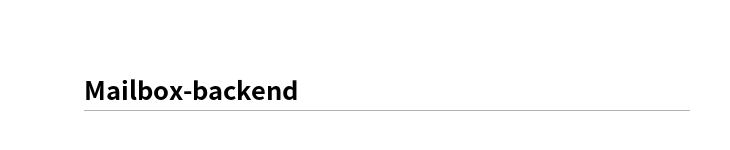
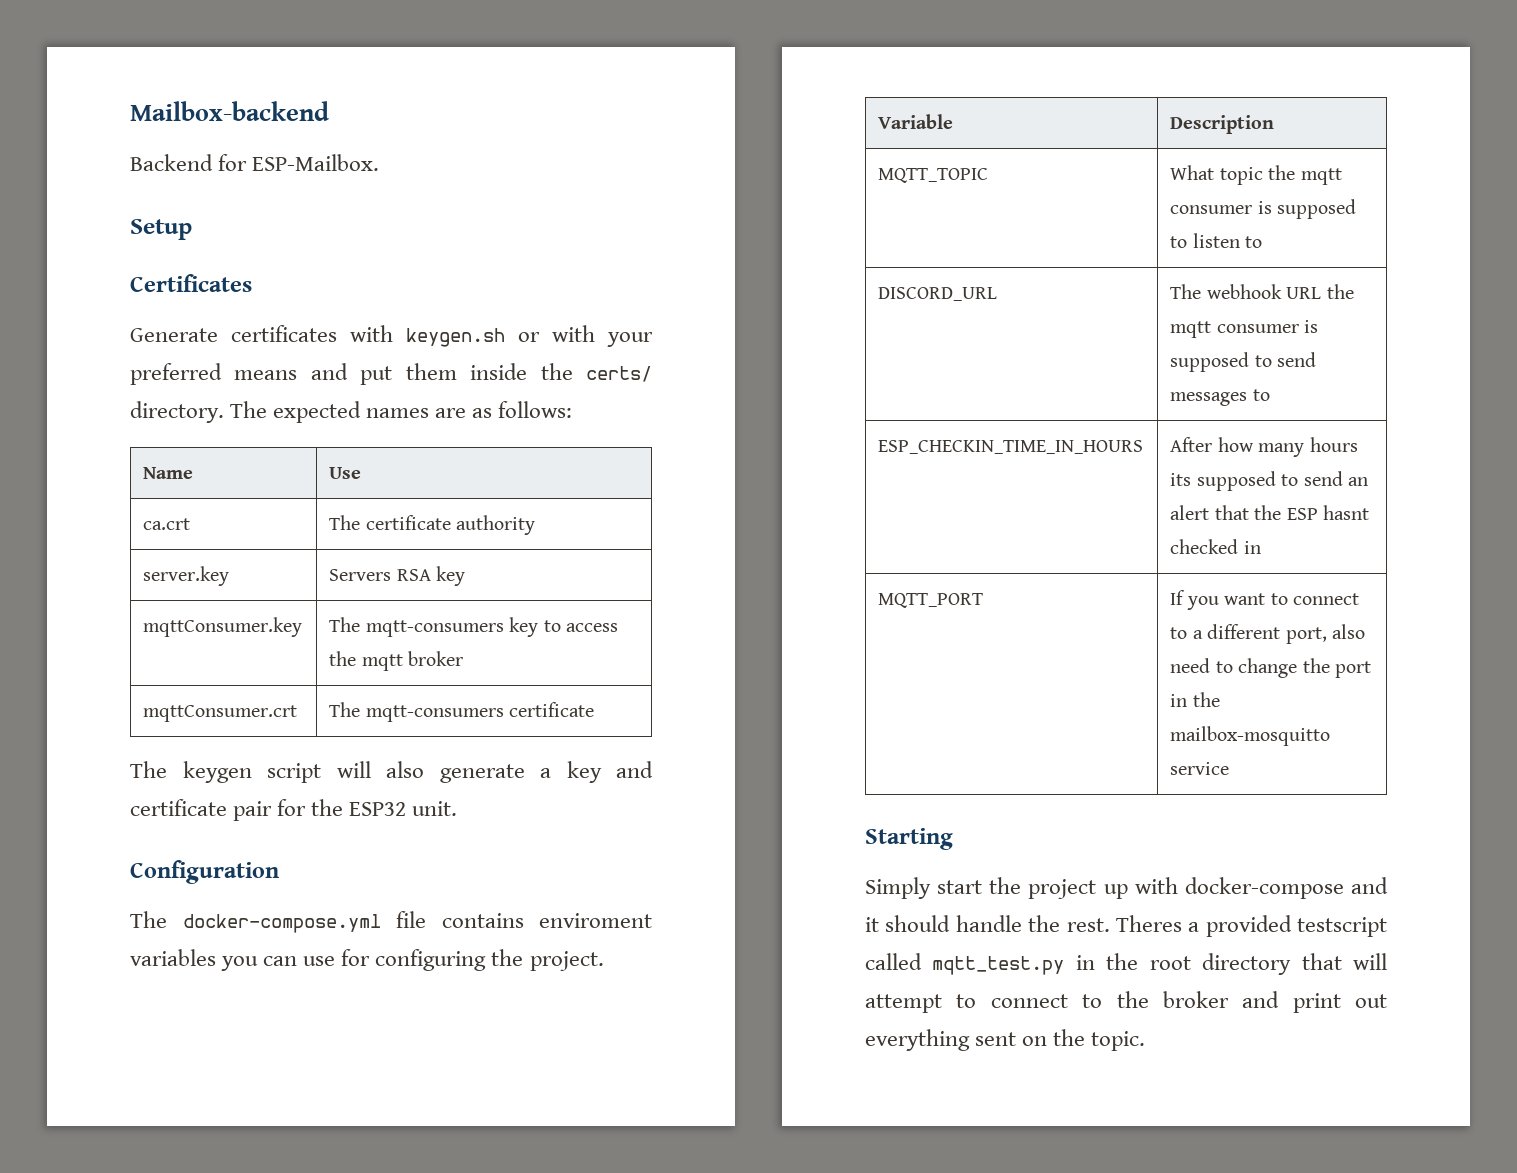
(298, 89) none -> [130,154,380,171] [130,219,192,240] [130,274,252,292] [130,325,653,347] [130,363,652,385] [130,401,573,423] [143,467,194,479] [329,467,362,479] [143,518,191,530] [329,515,536,535] [143,566,230,586] [329,566,466,586] [143,617,303,637] [329,617,618,637] [329,651,464,671] [143,705,298,722] [329,702,595,722] [130,761,653,783] [130,799,458,821] [130,860,279,884] [130,911,652,933] [130,949,604,971] [878,114,954,129] [1170,115,1275,134] [878,168,989,183] [1170,165,1342,185] [1170,199,1357,219] [1170,233,1263,248] [878,287,998,301] [1170,284,1354,299] [1170,320,1319,338] [1170,352,1317,372] [1170,389,1270,406] [878,440,1144,454] [1170,437,1358,457] [1170,471,1368,491] [1170,505,1369,520] [1170,539,1261,554] [878,593,984,608] [1170,590,1359,610] [1170,624,1365,644] [1170,658,1371,678] [1170,692,1220,707] [1170,726,1331,746] [1170,762,1230,775] [865,828,953,850] [865,877,1388,899] [865,915,1387,937] [865,953,1387,975] [865,991,1387,1013] [865,1029,1146,1051] // Backend for ESP-Mailbox. // Setup // Certificates // Generate certificates with keygen.sh or with your preferred means and put them inside the certs/ directory. The expected names are as follows: // Name | Use // ca.crt | The certificate authority // server.key | Servers RSA key // mqttConsumer.key | The mqtt-consumers key to access the mqtt broker // mqttConsumer.crt | The mqtt-consumers certificate // The keygen script will also generate a key and certificate pair for the ESP32 unit. // Configuration // The docker-compose.yml file contains enviroment variables you can use for configuring the project. // Variable | Description // MQTT_TOPIC | What topic the mqtt consumer is supposed to listen to // DISCORD_URL | The webhook URL the mqtt consumer is supposed to send messages to // ESP_CHECKIN_TIME_IN_HOURS | After how many hours its supposed to send an alert that the ESP hasnt checked in // MQTT_PORT | If you want to connect to a different port, also need to change the port in the mailbox-mosquitto service // Starting // Simply start the project up with docker-compose and it should handle the rest. Theres a provided testscript called mqtt_test.py in the root directory that will attempt to connect to the broker and print out everything sent on the topic.

